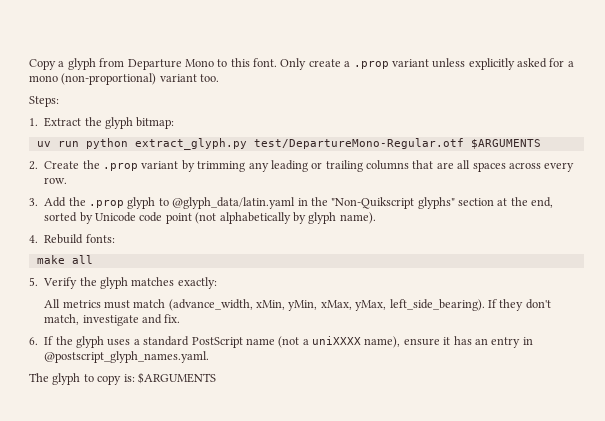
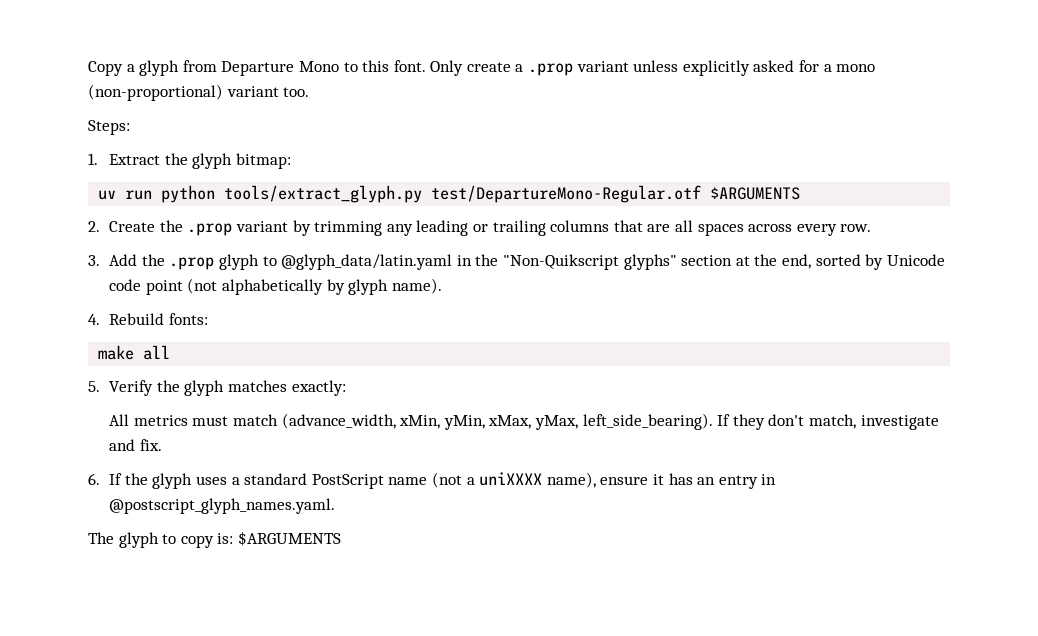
[134,138,247,150] extract_glyph.py -> [224,185,423,203] tools/extract_glyph.py

